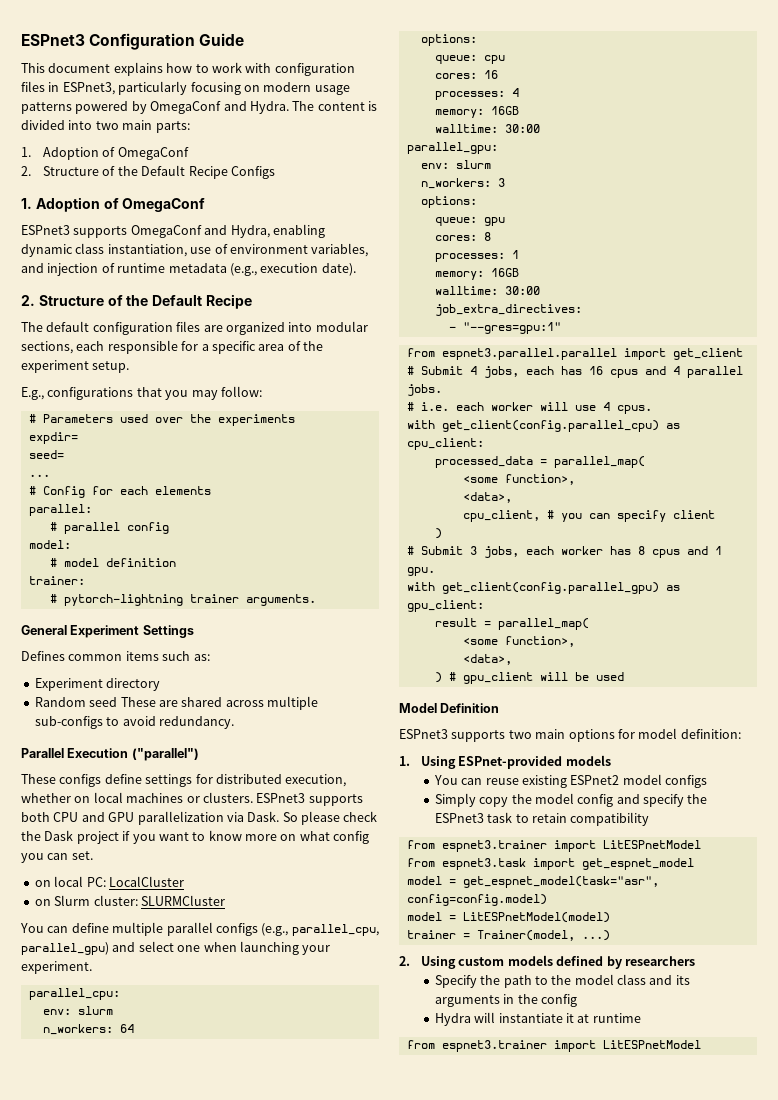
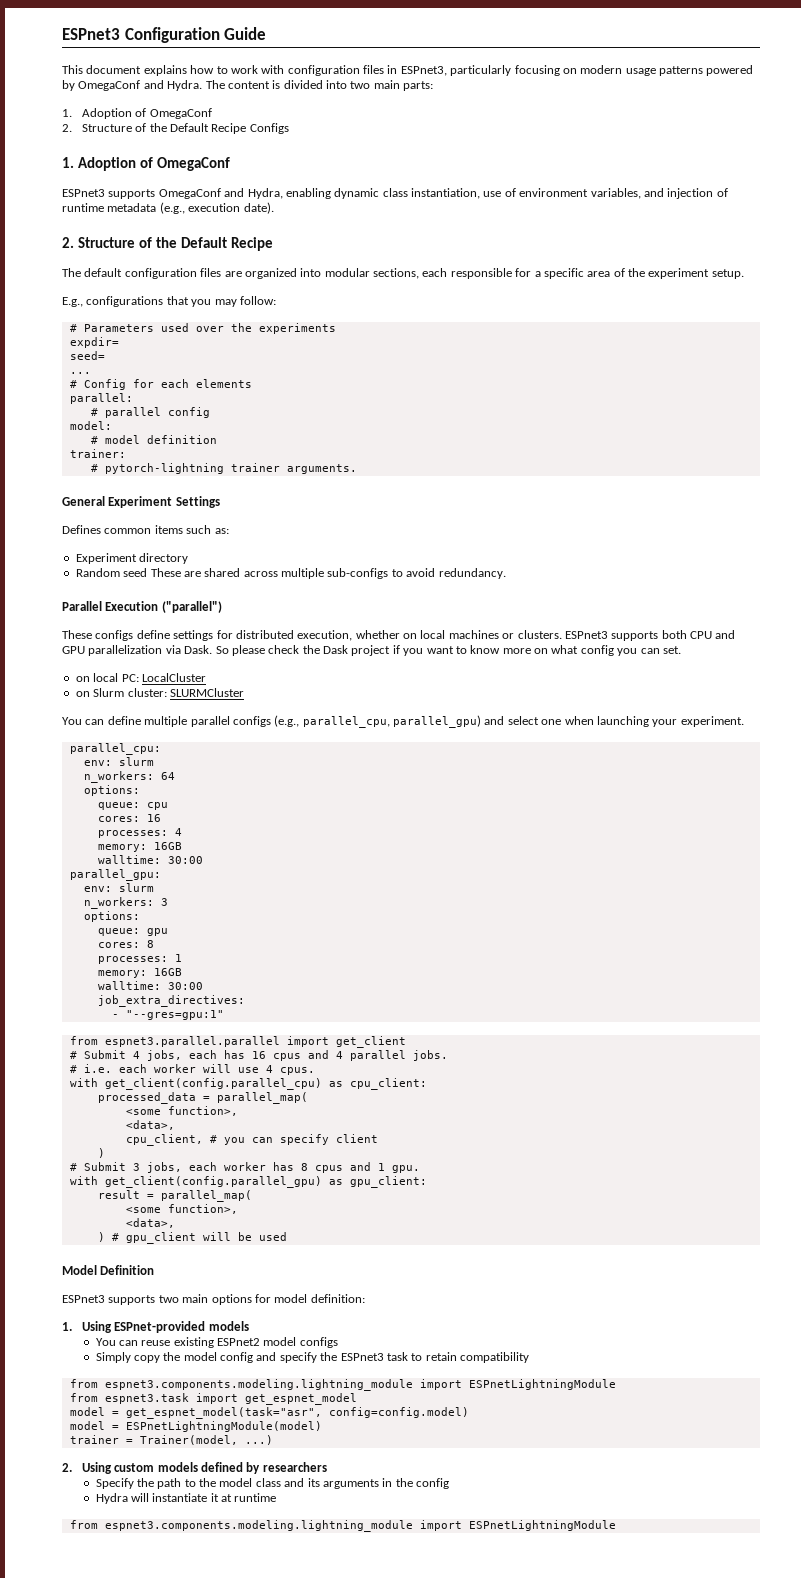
[441,840,701,852] espnet3.trainer import LitESPnetModel -> [104,1379,616,1391] espnet3.components.modeling.lightning_module import ESPnetLightningModule
[462,912,610,923] LitESPnetModel(model) -> [125,1421,322,1432] ESPnetLightningModule(model)
[441,1040,701,1052] espnet3.trainer import LitESPnetModel -> [104,1520,616,1532] espnet3.components.modeling.lightning_module import ESPnetLightningModule

